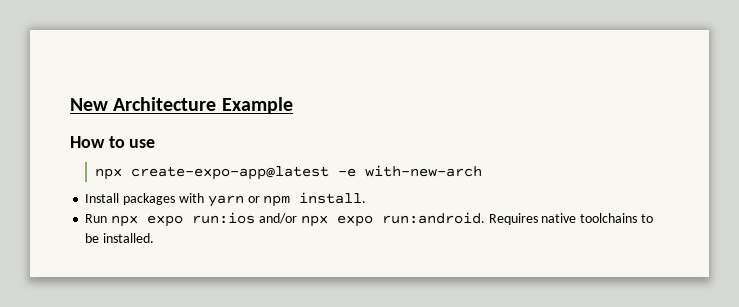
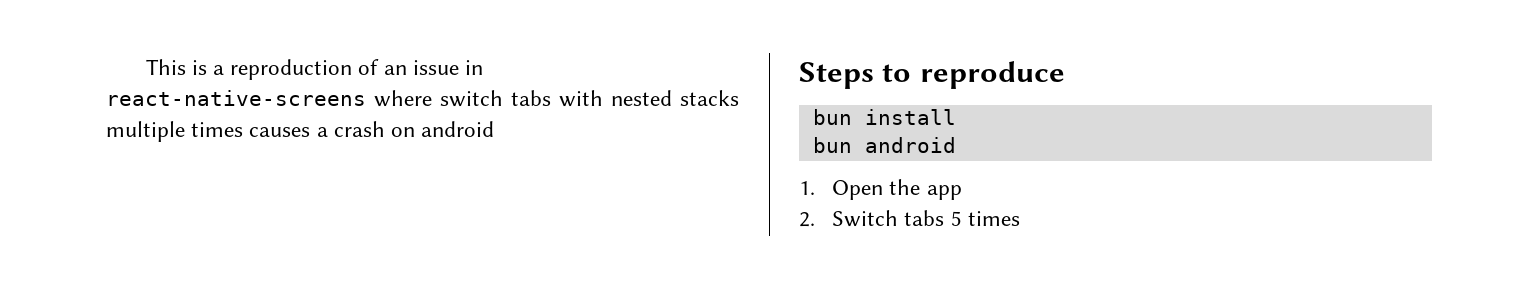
[70,97,293,114] [70,136,156,148] [95,165,483,180] [85,192,367,207] [85,212,653,227] [85,233,155,243] New Architecture Example // How to use // npx create-expo-app@latest -e with-new-arch // Install packages with yarn or npm install. // Run npx expo run:ios and/or npx expo run:android. Requires native toolchains to be installed. -> [145,59,484,80] [106,90,739,107] [106,121,495,142] [799,61,1065,89] [812,109,956,125] [812,137,956,153] [799,179,962,200] [799,210,1020,227] This is a reproduction of an issue in react-native-screens where switch tabs with nested stacks multiple times causes a crash on android // Steps to reproduce // bun install // bun android // 1. Open the app // 2. Switch tabs 5 times

